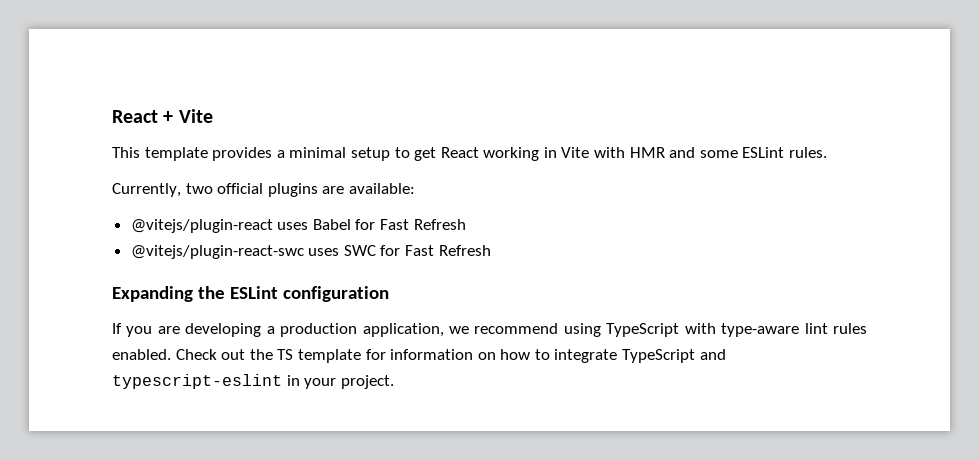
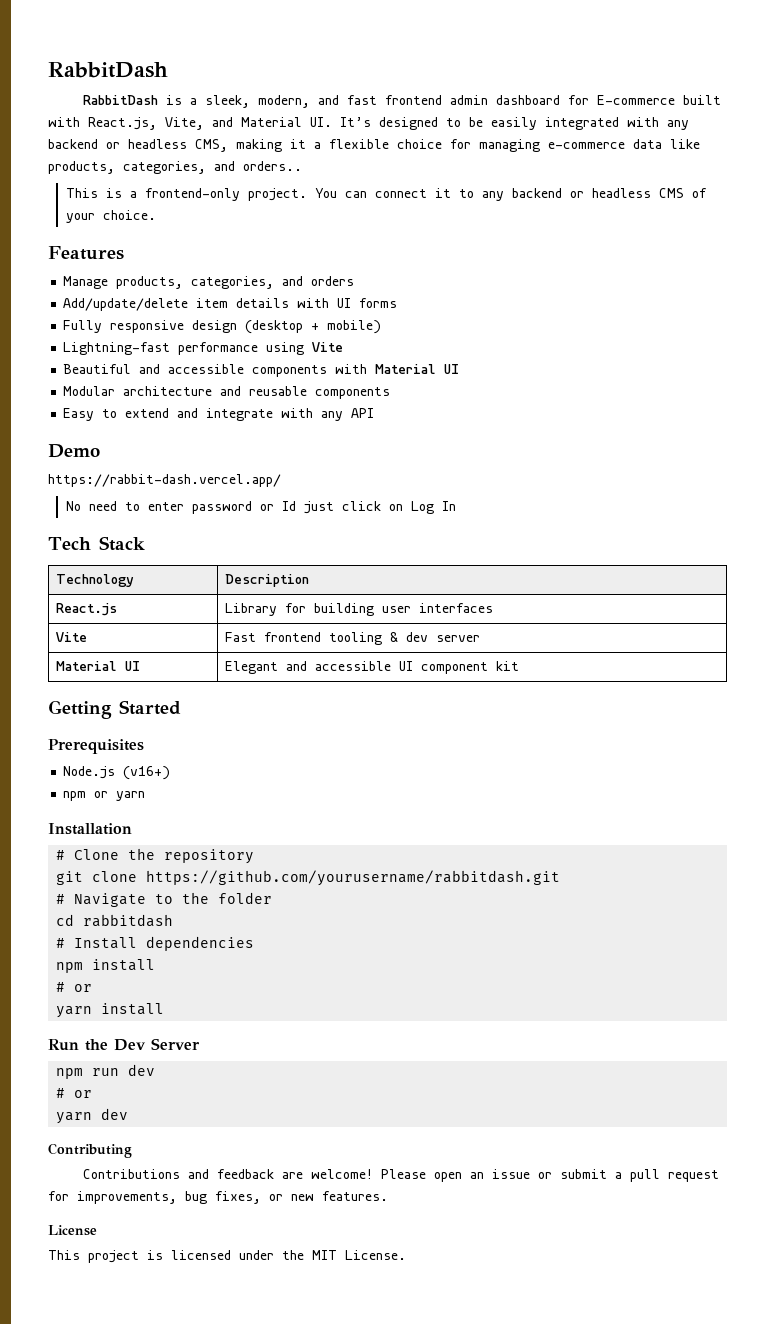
[112,109,213,123] [112,147,828,161] [112,183,415,197] [130,219,466,233] [130,245,491,259] [112,286,389,302] [112,323,868,337] [112,349,726,363] [112,374,394,389] React + Vite // This template provides a minimal setup to get React working in Vite with HMR and some ESLint rules. // Currently, two official plugins are available: // @vitejs/plugin-react uses Babel for Fast Refresh // @vitejs/plugin-react-swc uses SWC for Fast Refresh // Expanding the ESLint configuration // If you are developing a production application, we recommend using TypeScript with type-aware lint rules enabled. Check out the TS template for information on how to integrate TypeScript and typescript-eslint in your project. -> [48,62,168,78] [82,95,721,108] [48,117,689,130] [48,139,700,152] [48,161,302,174] [66,188,708,201] [66,210,157,223] [48,246,124,260] [63,276,355,289] [63,298,398,311] [63,320,382,334] [63,342,344,355] [63,364,460,377] [63,386,391,399] [63,408,375,421] [48,444,100,458] [48,474,281,487] [66,501,457,514] [48,536,145,551] [56,574,135,587] [225,574,310,587] [56,603,118,616] [225,603,494,616] [56,632,88,642] [225,632,481,645] [56,661,141,671] [225,661,520,674] [48,700,181,719] [48,739,144,754] [63,766,171,780] [63,791,146,801] [48,823,132,835] [56,848,255,864] [56,870,561,886] [56,892,273,907] [56,914,174,927] [56,936,255,951] [56,959,156,973] [56,982,93,992] [56,1003,165,1018] [48,1038,200,1051] [56,1064,156,1079] [56,1088,93,1098] [56,1108,129,1124] [48,1143,132,1158] [82,1169,719,1182] [48,1191,388,1204] [48,1225,97,1236] [48,1250,406,1263] RabbitDash // RabbitDash is a sleek, modern, and fast frontend admin dashboard for E-commerce built with React.js, Vite, and Material UI. It’s designed to be easily integrated with any backend or headless CMS, making it a flexible choice for managing e-commerce data like products, categories, and orders.. // This is a frontend-only project. You can connect it to any backend or headless CMS of your choice. // Features // Manage products, categories, and orders // Add/update/delete item details with UI forms // Fully responsive design (desktop + mobile) // Lightning-fast performance using Vite // Beautiful and accessible components with Material UI // Modular architecture and reusable components // Easy to extend and integrate with any API // Demo // https://rabbit-dash.vercel.app/ // No need to enter password or Id just click on Log In // Tech Stack // Technology | Description // React.js | Library for building user interfaces // Vite | Fast frontend tooling & dev server // Material UI | Elegant and accessible UI component kit // Getting Started // Prerequisites // Node.js (v16+) // npm or yarn // Installation // # Clone the repository // git clone https://github.com/yourusername/rabbitdash.git // # Navigate to the folder // cd rabbitdash // # Install dependencies // npm install // # or // yarn install // Run the Dev Server // npm run dev // # or // yarn dev // Contributing // Contributions and feedback are welcome! Please open an issue or submit a pull request for improvements, bug fixes, or new features. // License // This project is licensed under the MIT License.

